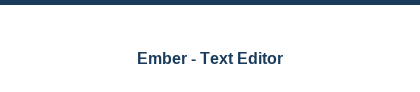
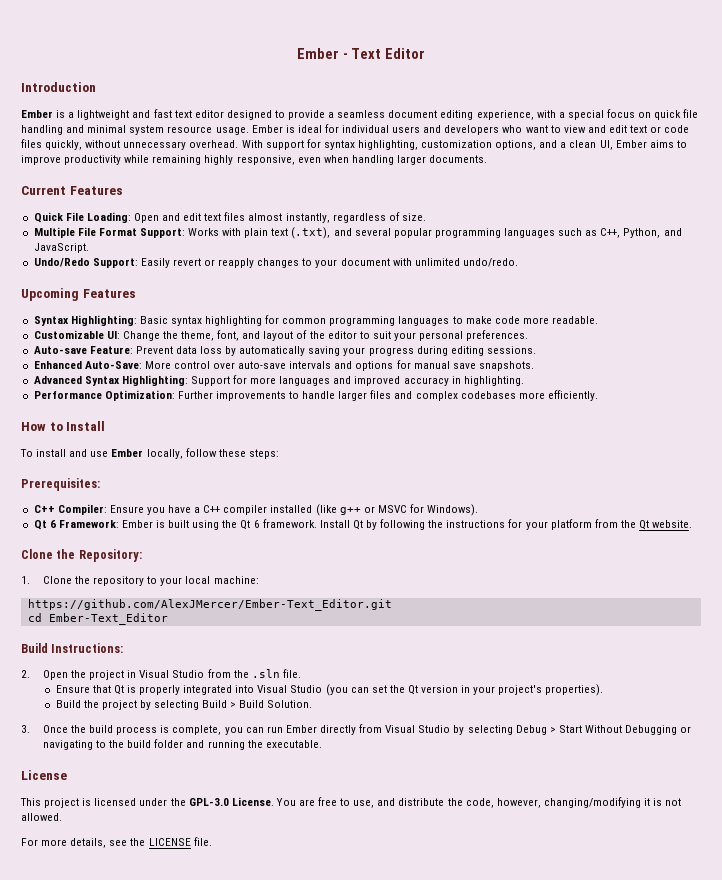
(284, 58) none -> [21,82,96,92] [21,109,699,120] [21,124,690,135] [21,139,687,150] [21,155,488,165] [21,186,123,195] [33,212,426,223] [33,227,682,239] [33,243,89,253] [33,258,518,268] [21,288,136,301] [33,315,599,326] [33,330,529,341] [33,346,536,356] [33,360,534,371] [33,375,524,386] [33,390,598,401] [21,421,106,431] [20,448,279,459] [21,478,100,491] [33,504,479,516] [33,519,693,530] [21,549,142,562] [21,576,259,586] [27,599,392,611] [27,613,168,625] [21,643,124,653] [21,669,301,680] [55,684,604,696] [55,700,313,710] [21,724,692,735] [42,739,322,750] [21,770,67,780] [20,797,682,808] [21,813,62,821] [21,837,212,848] // Introduction // Ember is a lightweight and fast text editor designed to provide a seamless document editing experience, with a special focus on quick file handling and minimal system resource usage. Ember is ideal for individual users and developers who want to view and edit text or code files quickly, without unnecessary overhead. With support for syntax highlighting, customization options, and a clean UI, Ember aims to improve productivity while remaining highly responsive, even when handling larger documents. // Current Features // Quick File Loading: Open and edit text files almost instantly, regardless of size. // Multiple File Format Support: Works with plain text (.txt), and several popular programming languages such as C++, Python, and JavaScript. // Undo/Redo Support: Easily revert or reapply changes to your document with unlimited undo/redo. // Upcoming Features // Syntax Highlighting: Basic syntax highlighting for common programming languages to make code more readable. // Customizable UI: Change the theme, font, and layout of the editor to suit your personal preferences. // Auto-save Feature: Prevent data loss by automatically saving your progress during editing sessions. // Enhanced Auto-Save: More control over auto-save intervals and options for manual save snapshots. // Advanced Syntax Highlighting: Support for more languages and improved accuracy in highlighting. // Performance Optimization: Further improvements to handle larger files and complex codebases more efficiently. // How to Install // To install and use Ember locally, follow these steps: // Prerequisites: // C++ Compiler: Ensure you have a C++ compiler installed (like g++ or MSVC for Windows). // Qt 6 Framework: Ember is built using the Qt 6 framework. Install Qt by following the instructions for your platform from the Qt website. // Clone the Repository: // 1. Clone the repository to your local machine: // https://github.com/AlexJMercer/Ember-Text_Editor.git // cd Ember-Text_Editor // Build Instructions: // 2. Open the project in Visual Studio from the .sln file. // Ensure that Qt is properly integrated into Visual Studio (you can set the Qt version in your project's properties). // Build the project by selecting Build > Build Solution. // 3. Once the build process is complete, you can run Ember directly from Visual Studio by selecting Debug > Start Without Debugging or navigating to the build folder and running the executable. // License // This project is licensed under the GPL-3.0 License. You are free to use, and distribute the code, however, changing/modifying it is not allowed. // For more details, see the LICENSE file.

